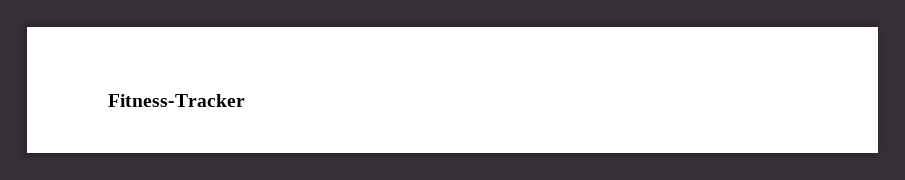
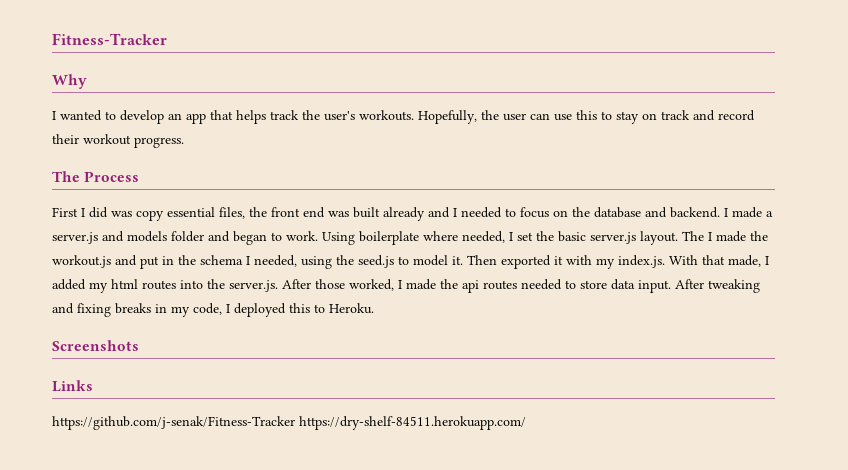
(245, 100) none -> [52,74,87,89] [52,110,755,124] [52,134,184,148] [52,171,140,182] [52,207,773,221] [52,231,768,245] [52,255,769,269] [52,279,760,293] [52,303,374,317] [52,340,139,351] [52,380,93,392] [52,416,526,430] // Why // I wanted to develop an app that helps track the user's workouts. Hopefully, the user can use this to stay on track and record their workout progress. // The Process // First I did was copy essential files, the front end was built already and I needed to focus on the database and backend. I made a server.js and models folder and began to work. Using boilerplate where needed, I set the basic server.js layout. The I made the workout.js and put in the schema I needed, using the seed.js to model it. Then exported it with my index.js. With that made, I added my html routes into the server.js. After those worked, I made the api routes needed to store data input. After tweaking and fixing breaks in my code, I deployed this to Heroku. // Screenshots // Links // https://github.com/j-senak/Fitness-Tracker https://dry-shelf-84511.herokuapp.com/

